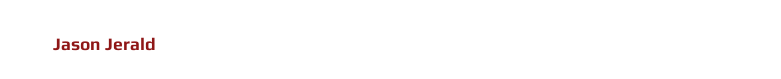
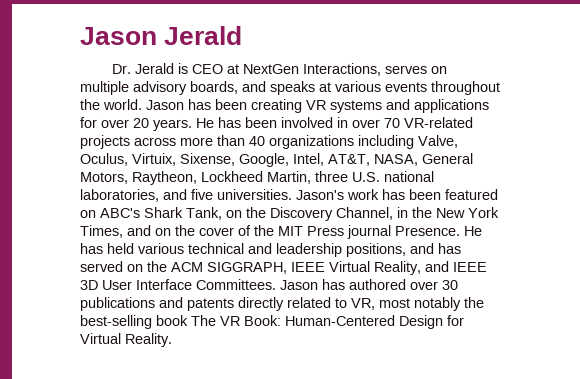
(156, 44) none -> [112,63,448,76] [80,81,500,95] [80,99,489,113] [80,117,473,131] [80,135,458,149] [80,153,473,167] [80,171,434,185] [80,189,498,202] [80,207,499,221] [80,225,482,239] [80,243,461,257] [80,261,487,275] [80,279,458,290] [80,297,484,311] [80,315,464,329] [80,333,172,347] // Dr. Jerald is CEO at NextGen Interactions, serves on multiple advisory boards, and speaks at various events throughout the world. Jason has been creating VR systems and applications for over 20 years. He has been involved in over 70 VR-related projects across more than 40 organizations including Valve, Oculus, Virtuix, Sixense, Google, Intel, AT&T, NASA, General Motors, Raytheon, Lockheed Martin, three U.S. national laboratories, and five universities. Jason's work has been featured on ABC's Shark Tank, on the Discovery Channel, in the New York Times, and on the cover of the MIT Press journal Presence. He has held various technical and leadership positions, and has served on the ACM SIGGRAPH, IEEE Virtual Reality, and IEEE 3D User Interface Committees. Jason has authored over 30 publications and patents directly related to VR, most notably the best-selling book The VR Book: Human-Centered Design for Virtual Reality.

